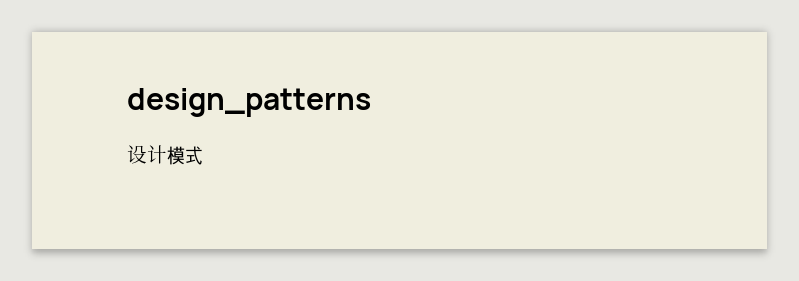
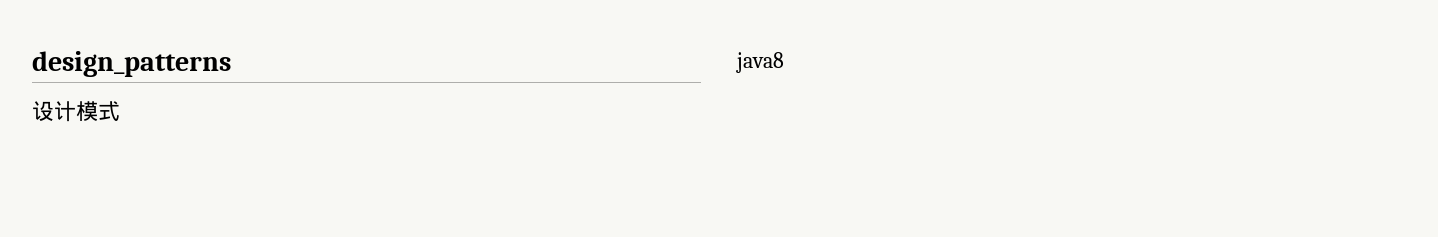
(203, 155) none -> [736,52,784,73] // java8

